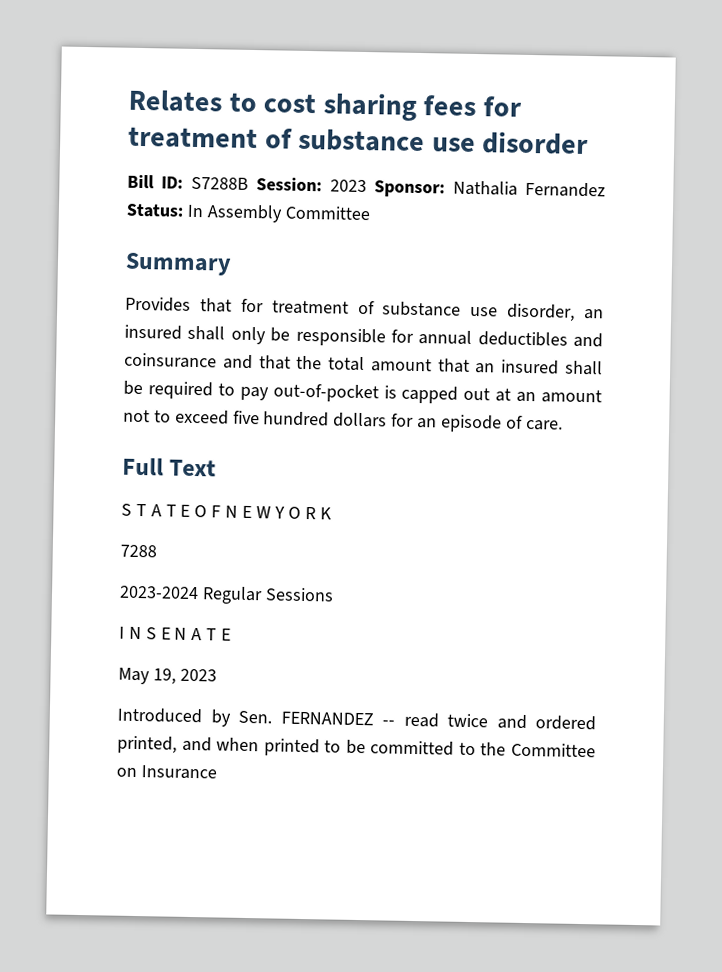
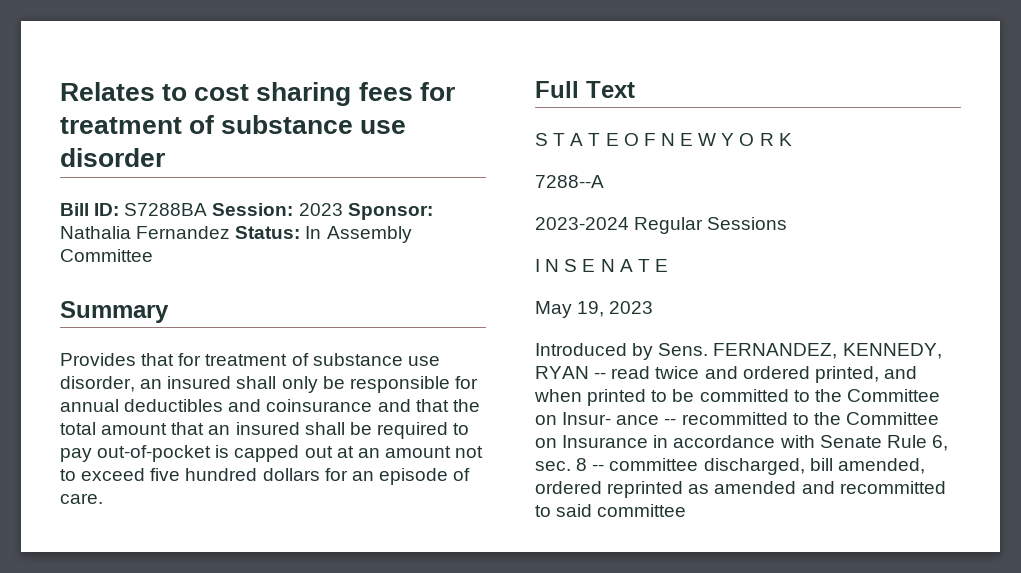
[190,176,249,190] S7288B -> [124,203,208,216] S7288BA
[120,544,157,558] 7288 -> [535,175,604,188] 7288--A
[238,710,374,726] Sen. FERNANDEZ -> [658,343,942,359] [535,366,589,379] Sens. FERNANDEZ, KENNEDY, RYAN
[140,765,217,780] Insurance -> [562,412,939,425] [535,435,948,451] [535,458,925,475] [535,481,946,498] [535,504,687,517] Insur- ance -- recommitted to the Committee on Insurance in accordance with Senate Rule 6, sec. 8 -- committee discharged, bill amended, ordered reprinted as amended and recommitted to said committee

